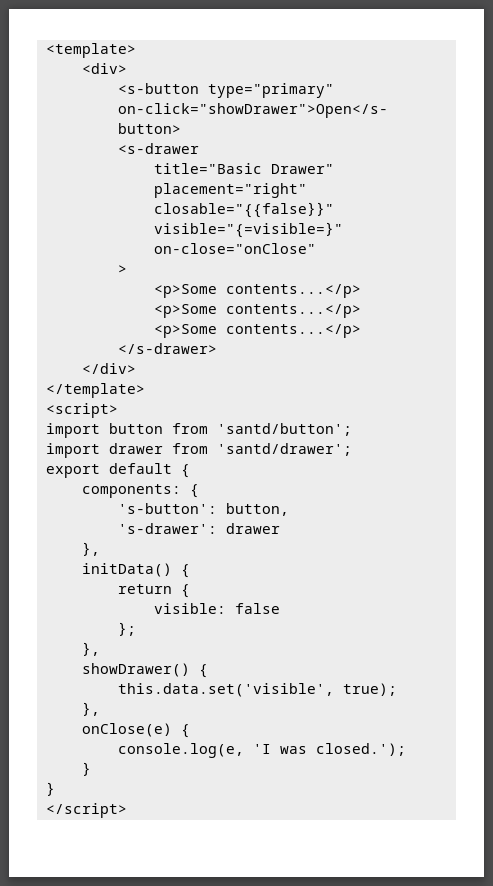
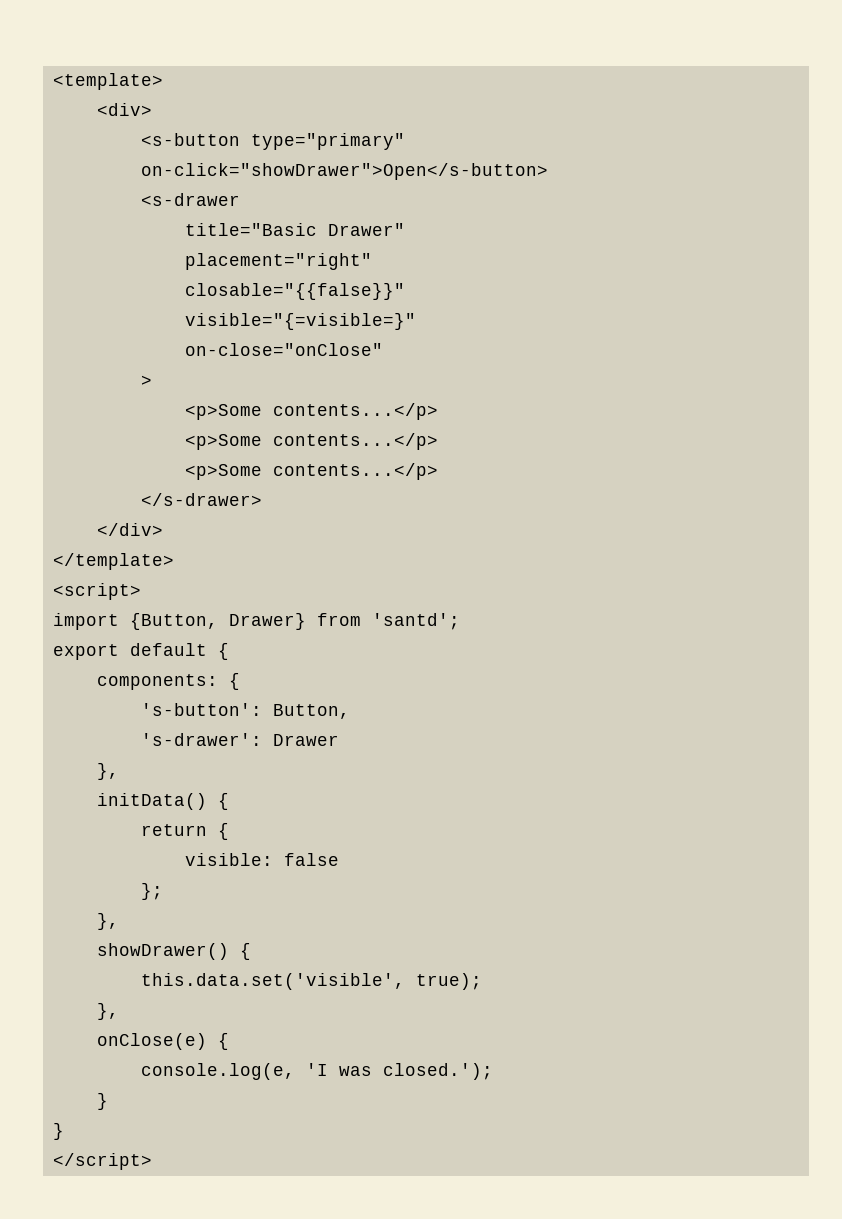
[108,423,352,436] [45,443,352,458] button from 'santd/button'; // import drawer from 'santd/drawer'; -> [129,613,460,630] {Button, Drawer} from 'santd';
[225,503,289,516] button, -> [272,704,350,719] Button,
[225,523,280,534] drawer -> [272,734,339,746] Drawer

